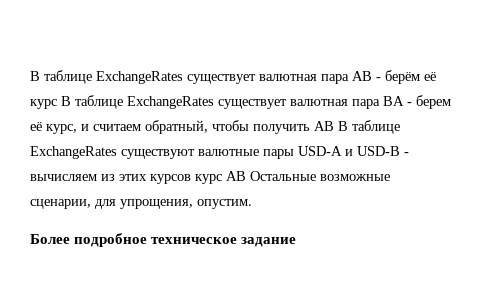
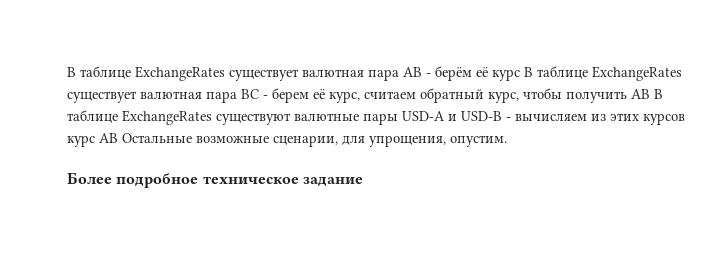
[383,96,404,106] BA -> [241,89,259,99] BC
[81,120,208,134] и считаем обратный, -> [364,88,519,103] считаем обратный курс,

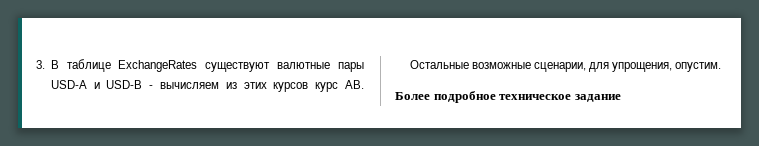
[67,66,682,81] [67,88,650,103] В таблице ExchangeRates существует валютная пара AB - берём её курс В таблице ExchangeRates существует валютная пара BC - берем её курс, считаем обратный курс, чтобы получить AB -> [36,60,45,69] 3.
[99,133,118,143] AB -> [344,80,364,89] AB.

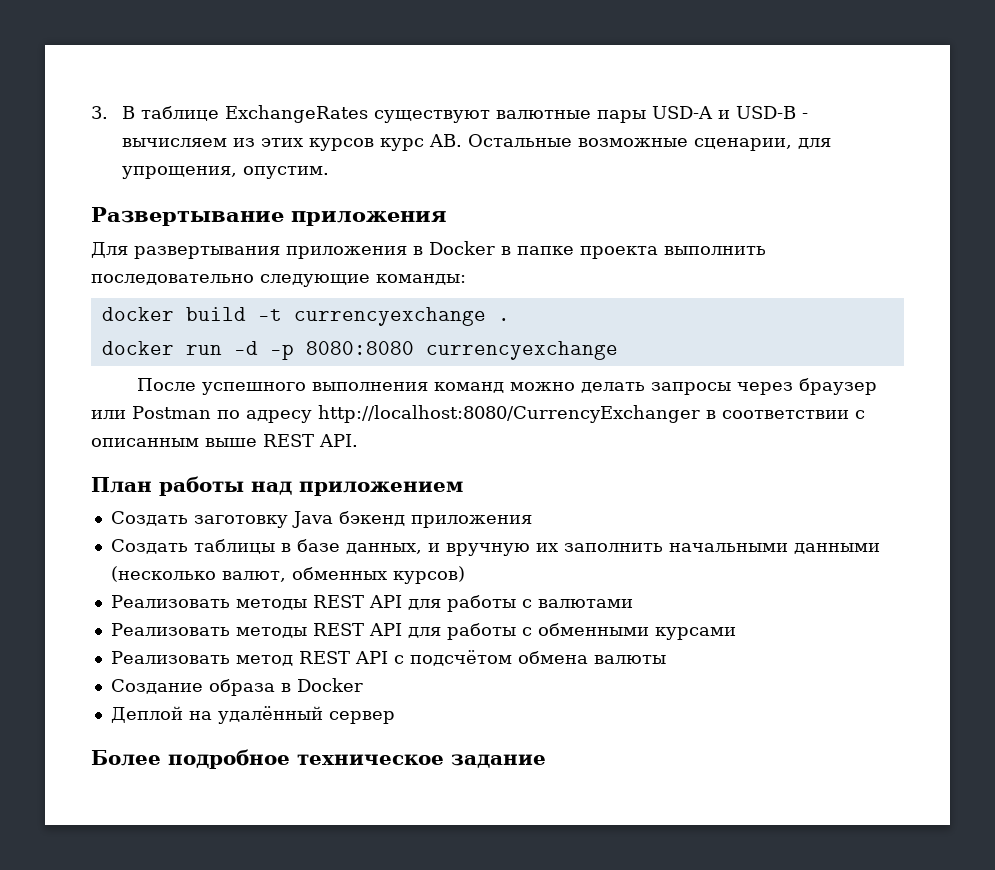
(722, 67) none -> [91,207,447,226] [91,241,766,259] [91,274,466,287] [101,307,510,326] [101,341,618,360] [137,378,878,395] [91,405,865,423] [91,434,358,447] [91,476,463,496] [110,511,532,528] [110,539,880,556] [110,566,465,584] [110,595,633,612] [110,623,736,640] [110,650,666,666] [110,678,363,696] [110,706,395,724] // Развертывание приложения // Для развертывания приложения в Docker в папке проекта выполнить последовательно следующие команды: // docker build -t currencyexchange . // docker run -d -p 8080:8080 currencyexchange // После успешного выполнения команд можно делать запросы через браузер или Postman по адресу http://localhost:8080/CurrencyExchanger в соответствии с описанным выше REST API. // План работы над приложением // Создать заготовку Java бэкенд приложения // Создать таблицы в базе данных, и вручную их заполнить начальными данными (несколько валют, обменных курсов) // Реализовать методы REST API для работы с валютами // Реализовать методы REST API для работы с обменными курсами // Реализовать метод REST API с подсчётом обмена валюты // Создание образа в Docker // Деплой на удалённый сервер

